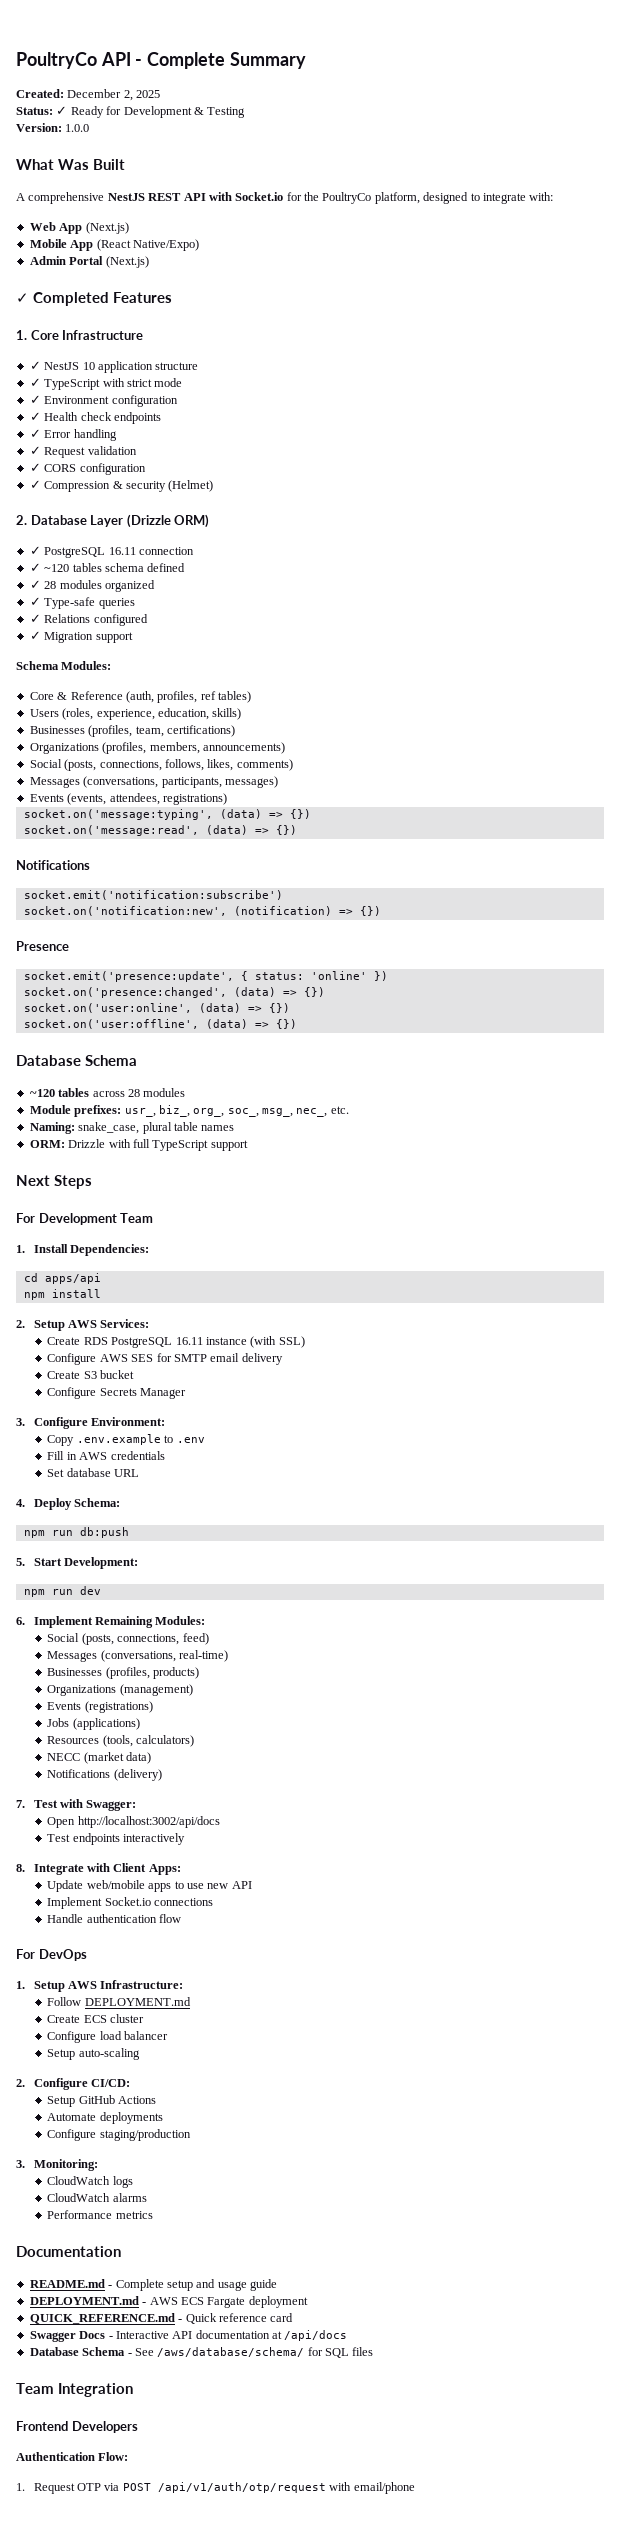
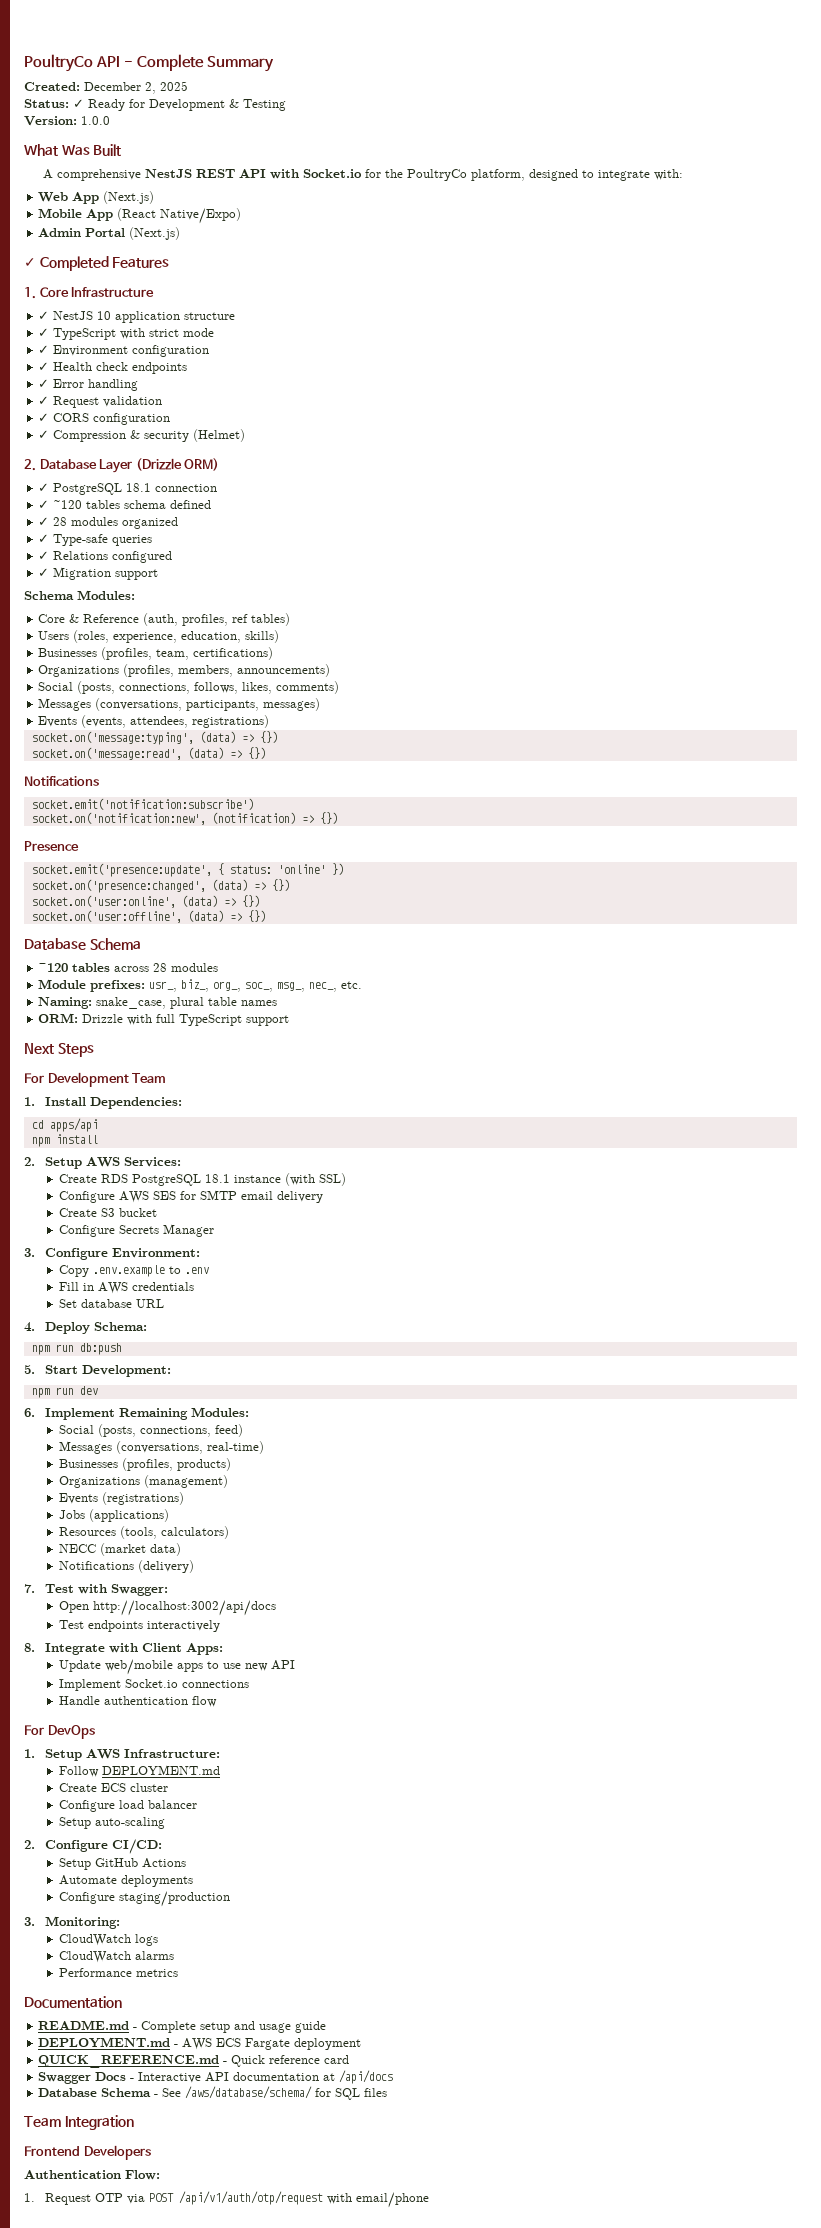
[108,547,136,555] 16.11 -> [126,483,152,492] 18.1
[175,1337,203,1345] 16.11 -> [205,1174,231,1183] 18.1

